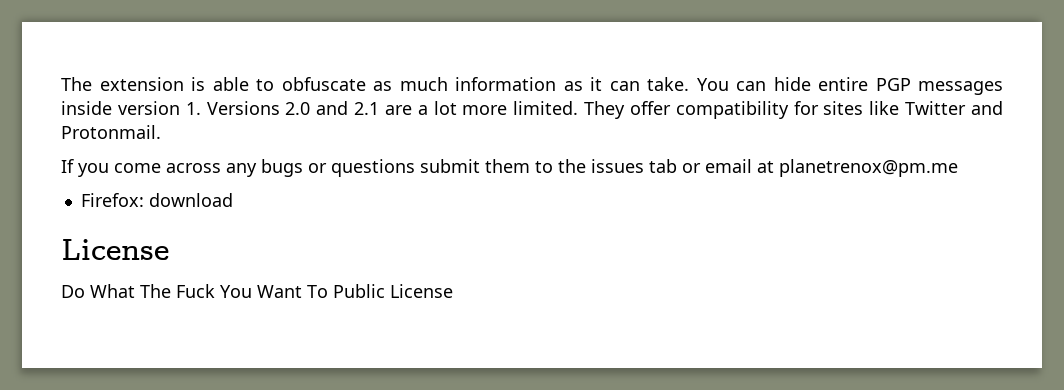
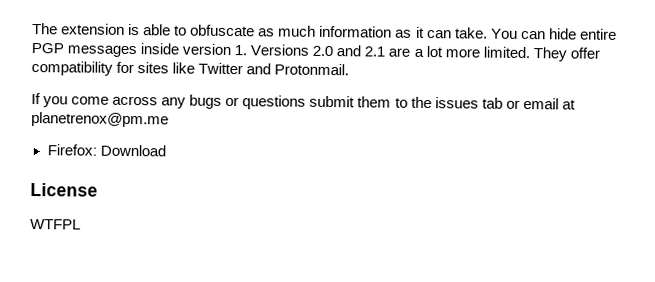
[148,193,233,207] download -> [99,144,166,157] Download
[61,284,453,298] Do What The Fuck You Want To Public License -> [30,218,81,230] WTFPL

